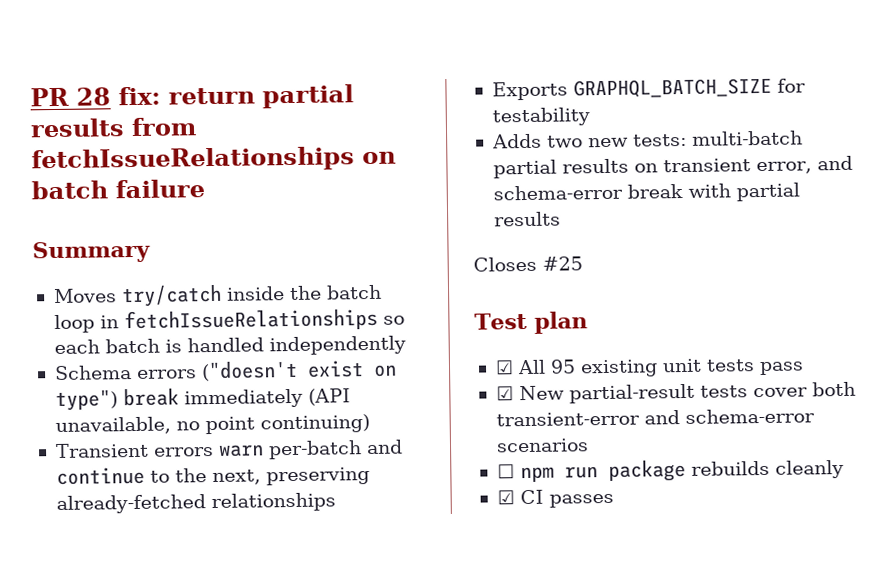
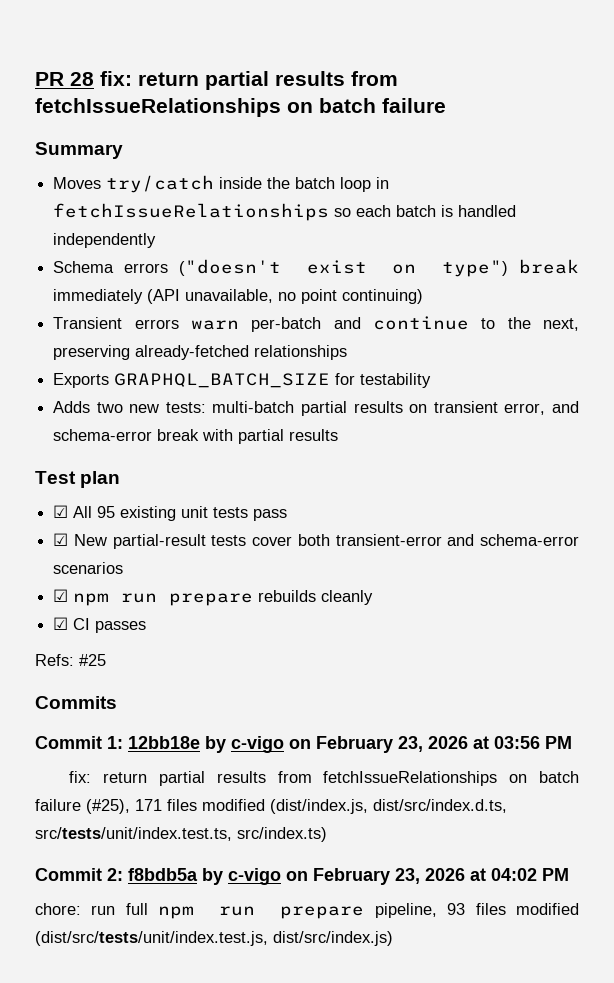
[473,256,583,272] // Closes #25 -> (339, 435) none
[496,459,686,483] ☐ npm run package -> [53,589,254,606] ☑ npm run prepare
(614, 500) none -> [35,654,106,666] [35,696,117,709] [35,736,572,753] [69,771,579,786] [35,799,507,814] [35,827,327,842] [35,868,569,885] [35,903,579,919] [35,931,393,946] // Refs: #25 // Commits // Commit 1: 12bb18e by c-vigo on February 23, 2026 at 03:56 PM // fix: return partial results from fetchIssueRelationships on batch failure (#25), 171 files modified (dist/index.js, dist/src/index.d.ts, src/tests/unit/index.test.ts, src/index.ts) // Commit 2: f8bdb5a by c-vigo on February 23, 2026 at 04:02 PM // chore: run full npm run prepare pipeline, 93 files modified (dist/src/tests/unit/index.test.js, dist/src/index.js)

